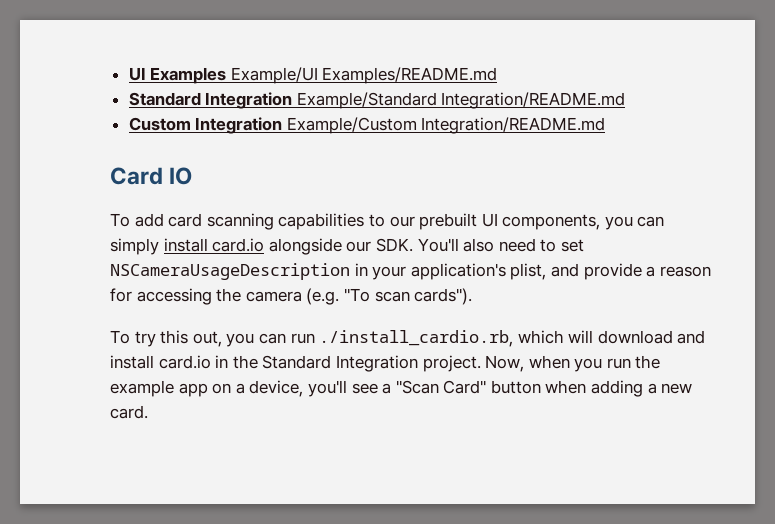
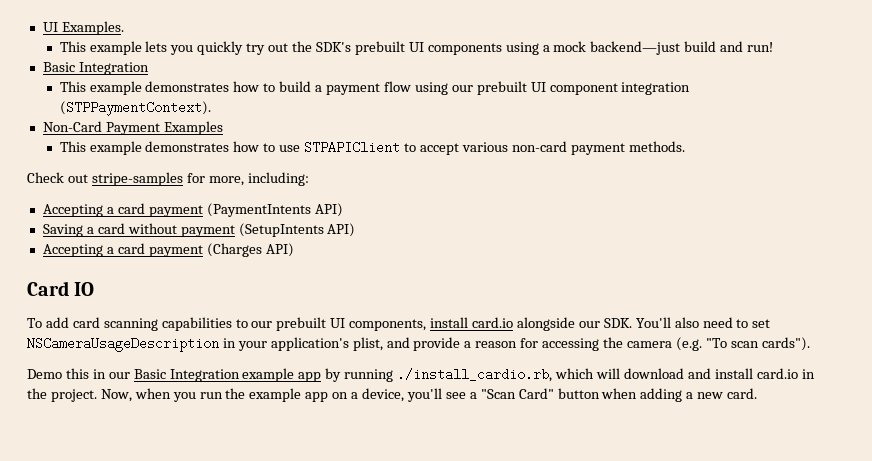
[128,67,498,84] [128,92,626,109] [128,117,606,134] UI Examples Example/UI Examples/README.md // Standard Integration Example/Standard Integration/README.md // Custom Integration Example/Custom Integration/README.md -> [42,21,124,35] [59,41,774,55] [42,62,149,75] [59,81,691,95] [59,101,211,116] [42,121,223,135] [59,141,685,155] [27,172,309,186] [42,203,343,217] [42,223,356,237] [42,243,294,257] UI Examples. // This example lets you quickly try out the SDK's prebuilt UI components using a mock backend—just build and run! // Basic Integration // This example demonstrates how to build a payment flow using our prebuilt UI component integration (STPPaymentContext). // Non-Card Payment Examples // This example demonstrates how to use STPAPIClient to accept various non-card payment methods. // Check out stripe-samples for more, including: // Accepting a card payment (PaymentIntents API) // Saving a card without payment (SetupIntents API) // Accepting a card payment (Charges API)
[604,216,665,230] [110,238,159,255] you can simply -> (427, 325) none
[110,330,315,347] To try this out, you can run -> [27,368,394,382] Demo this in our Basic Integration example app by running
[262,355,418,372] Standard Integration -> (47, 393) none

